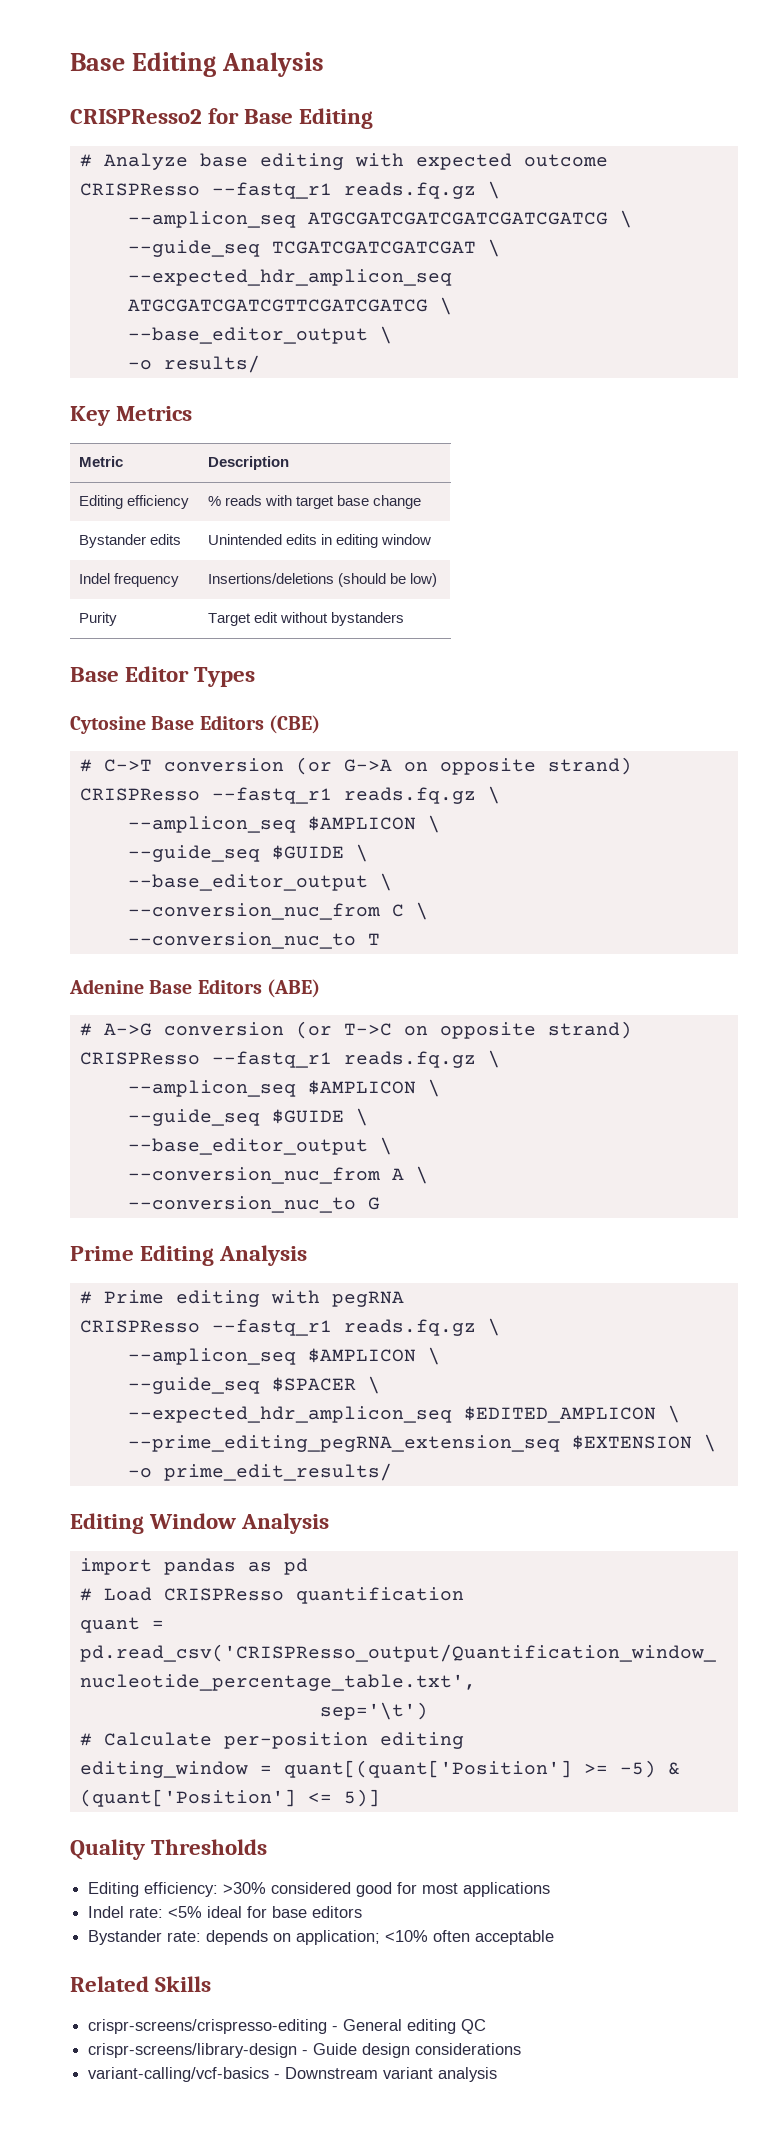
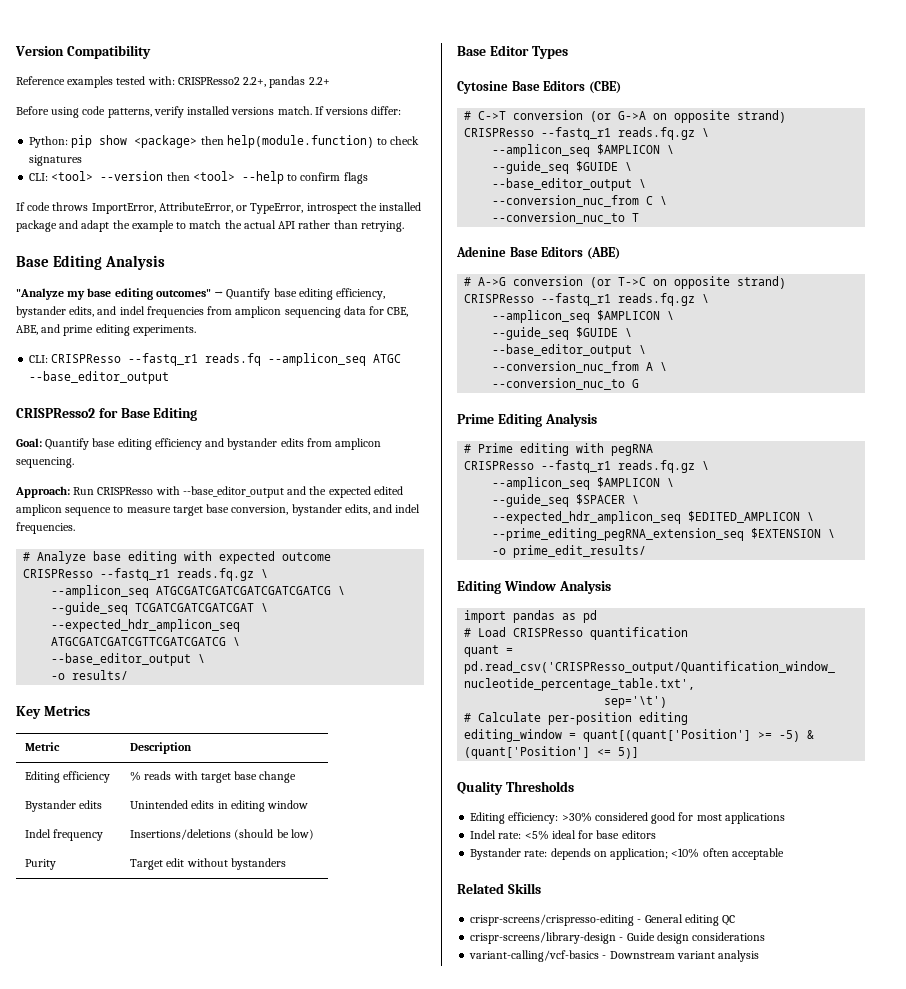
[70,52,325,77] [70,108,374,129] Base Editing Analysis // CRISPResso2 for Base Editing -> [15,45,151,59] [16,76,330,88] [16,106,402,118] [29,135,420,148] [29,155,83,166] [29,171,368,184] [16,202,422,214] [16,220,404,232] [16,255,166,270] [16,288,386,300] [16,306,409,318] [16,324,196,336] [29,353,402,366] [29,371,170,384] [16,407,198,421] [16,438,382,450] [16,457,74,468] [15,486,403,498] [16,504,421,516] [16,522,75,534] Version Compatibility // Reference examples tested with: CRISPResso2 2.2+, pandas 2.2+ // Before using code patterns, verify installed versions match. If versions differ: // Python: pip show <package> then help(module.function) to check signatures // CLI: <tool> --version then <tool> --help to confirm flags // If code throws ImportError, AttributeError, or TypeError, introspect the installed package and adapt the example to match the actual API rather than retrying. // Base Editing Analysis // "Analyze my base editing outcomes" → Quantify base editing efficiency, bystander edits, and indel frequencies from amplicon sequencing data for CBE, ABE, and prime editing experiments. // CLI: CRISPResso --fastq_r1 reads.fq --amplicon_seq ATGC --base_editor_output // CRISPResso2 for Base Editing // Goal: Quantify base editing efficiency and bystander edits from amplicon sequencing. // Approach: Run CRISPResso with --base_editor_output and the expected edited amplicon sequence to measure target base conversion, bystander edits, and indel frequencies.

